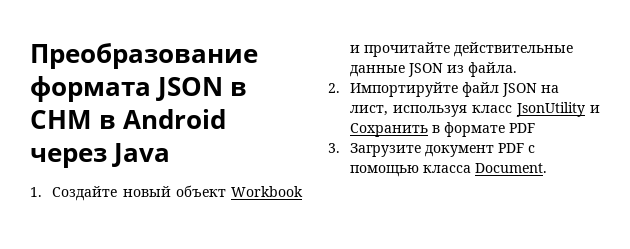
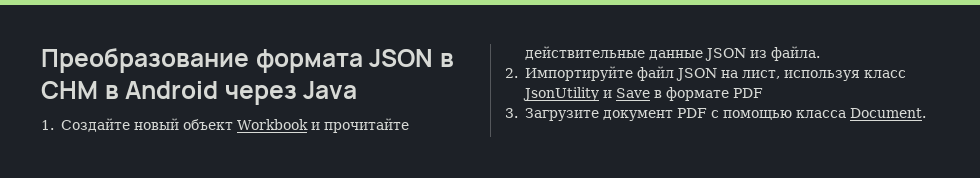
[350,123,429,137] Сохранить -> [615,88,650,98] Save

